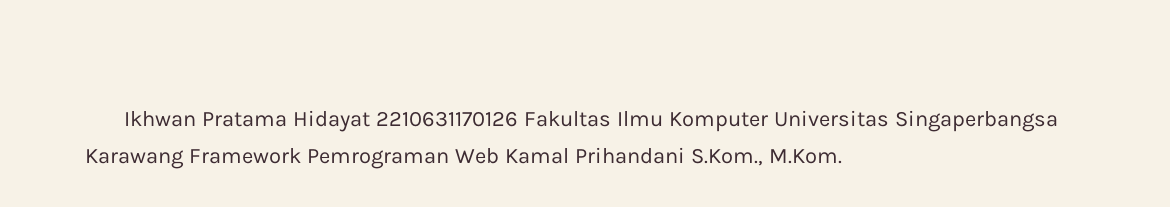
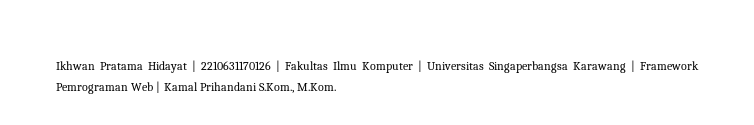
[376,111,519,127] 2210631170126 -> [192,60,280,72] | 2210631170126 |
(768, 122) none -> [418,60,422,72] |
(184, 159) none -> [631,60,635,72] |
(499, 156) none -> [156,81,161,93] |

